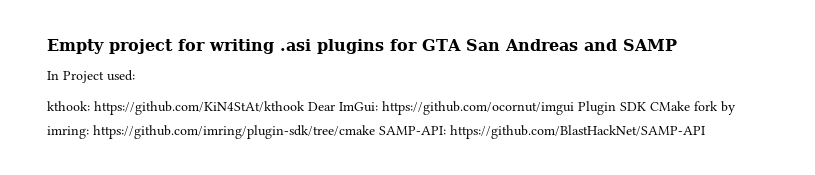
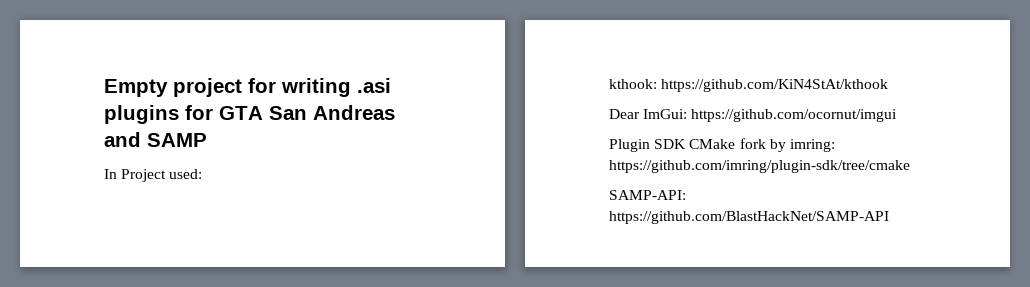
(305, 108) none -> (889, 85) //
(574, 108) none -> (898, 115) //
(375, 132) none -> (910, 166) //

